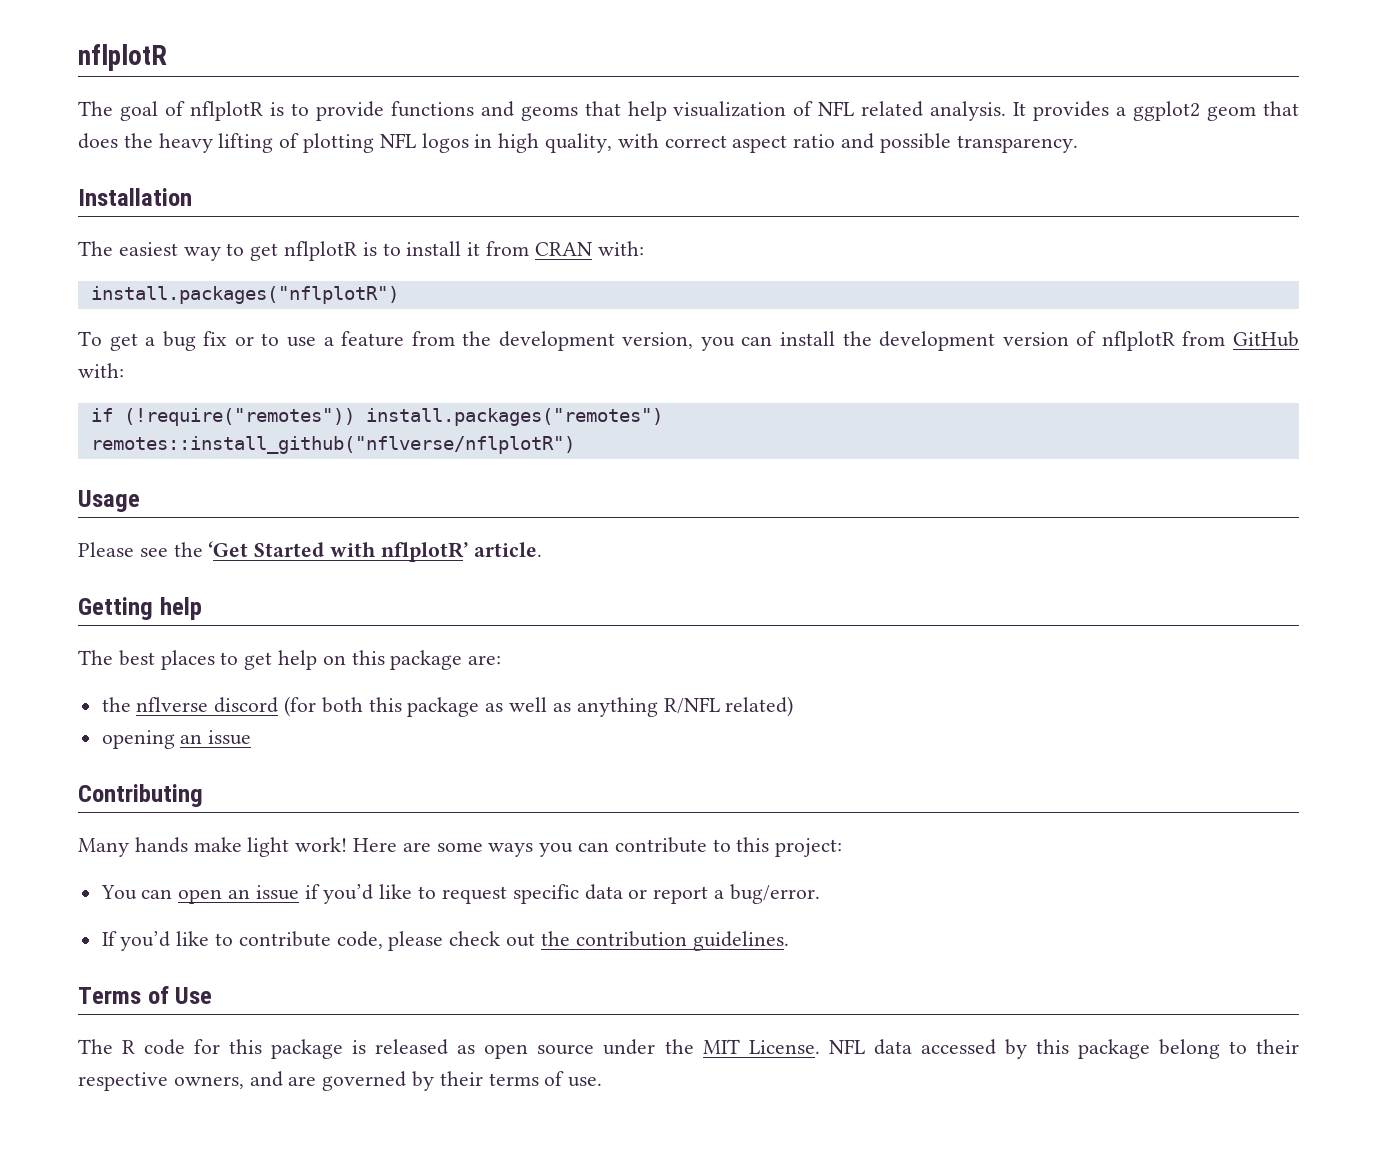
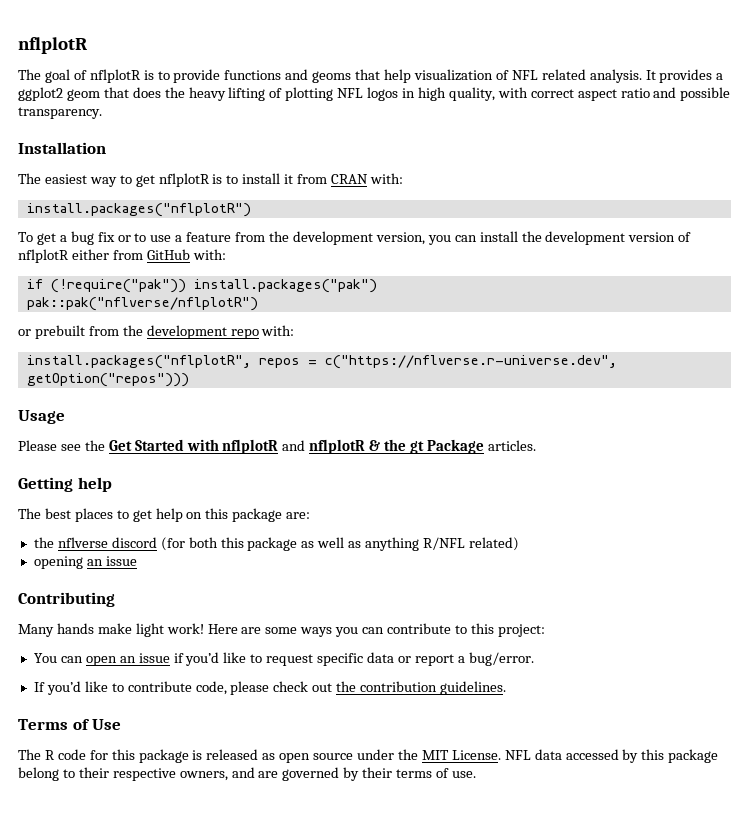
(1175, 341) none -> [71,249,109,260] either
[123,408,663,426] [90,436,575,454] (!require("remotes")) install.packages("remotes") // remotes::install_github("nflverse/nflplotR") -> [50,279,377,293] [26,297,258,311] [18,325,295,339] [26,355,617,369] [26,373,189,387] (!require("pak")) install.packages("pak") // pak::pak("nflverse/nflplotR") // or prebuilt from the development repo with: // install.packages("nflplotR", repos = c("https://nflverse.r-universe.dev", getOption("repos")))
[208,541,249,557] ‘Get -> [108,440,132,451] Get
[380,542,542,562] nflplotR’ article. -> [222,439,536,454] nflplotR and nflplotR & the gt Package articles.

